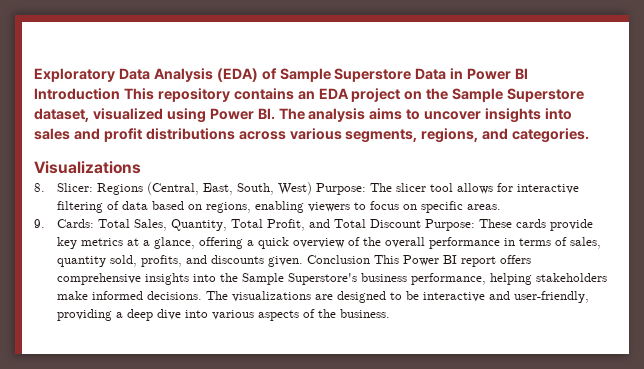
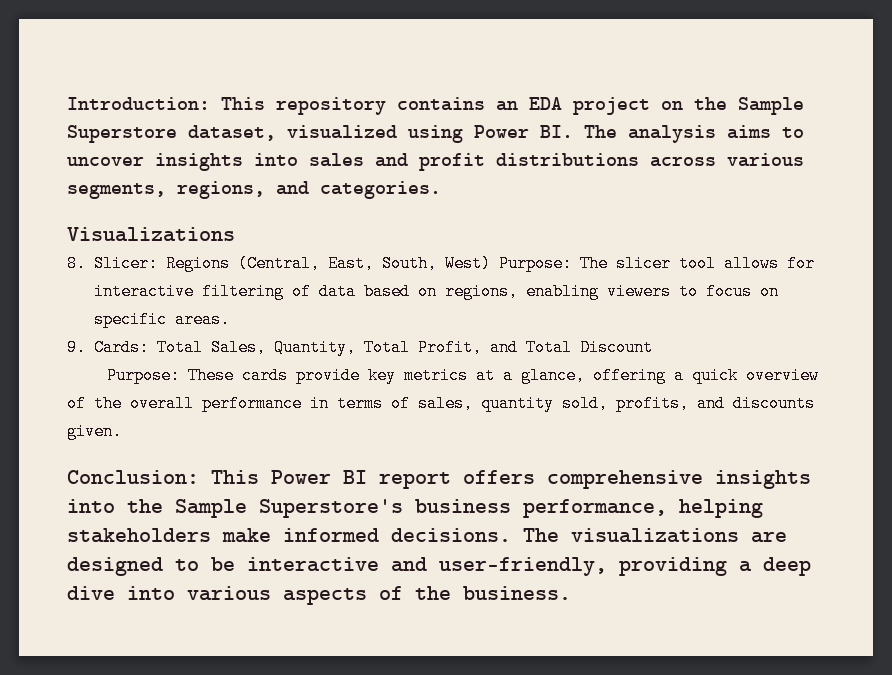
[34,68,529,82] [34,88,120,100] Exploratory Data Analysis (EDA) of Sample Superstore Data in Power BI Introduction -> [67,97,210,110] Introduction:
(421, 223) none -> (653, 347) //
[306,255,370,264] Conclusion -> [67,470,199,484] // Conclusion:

